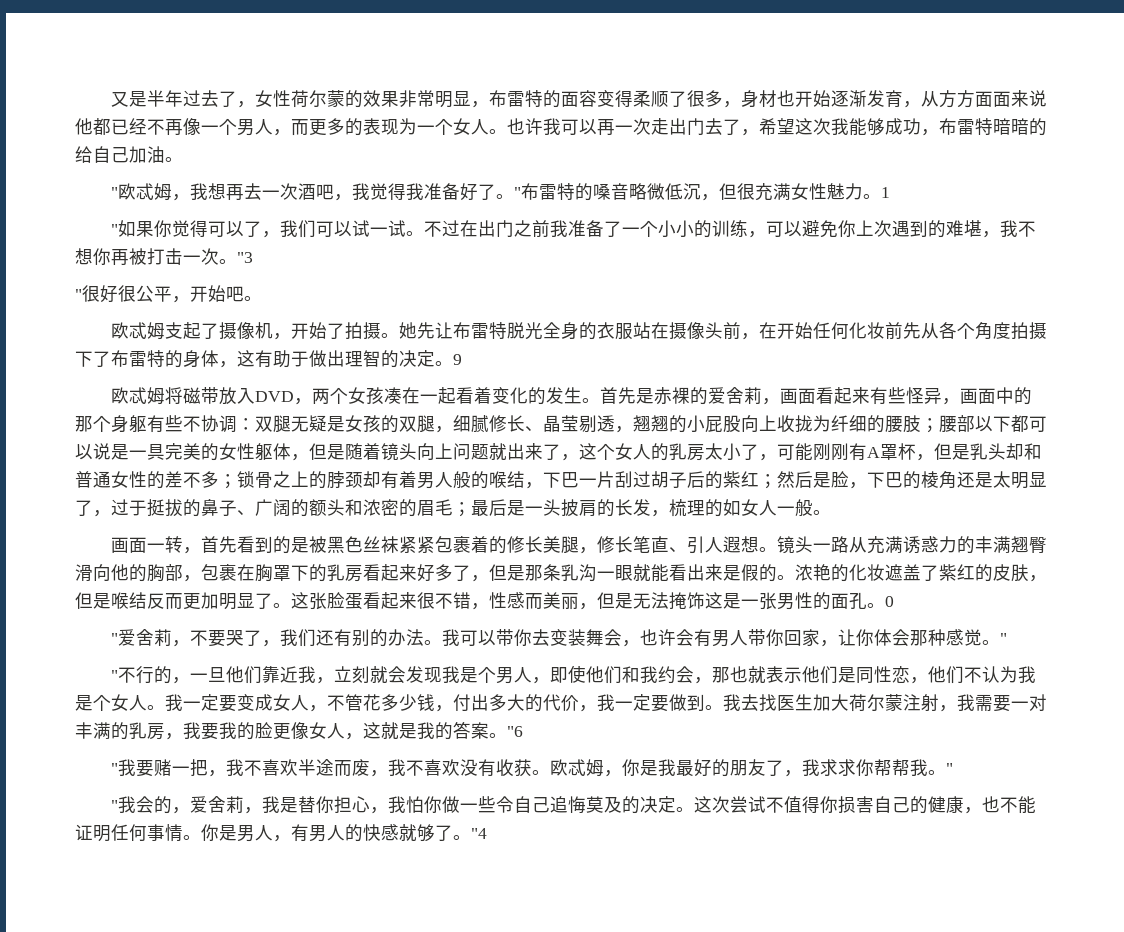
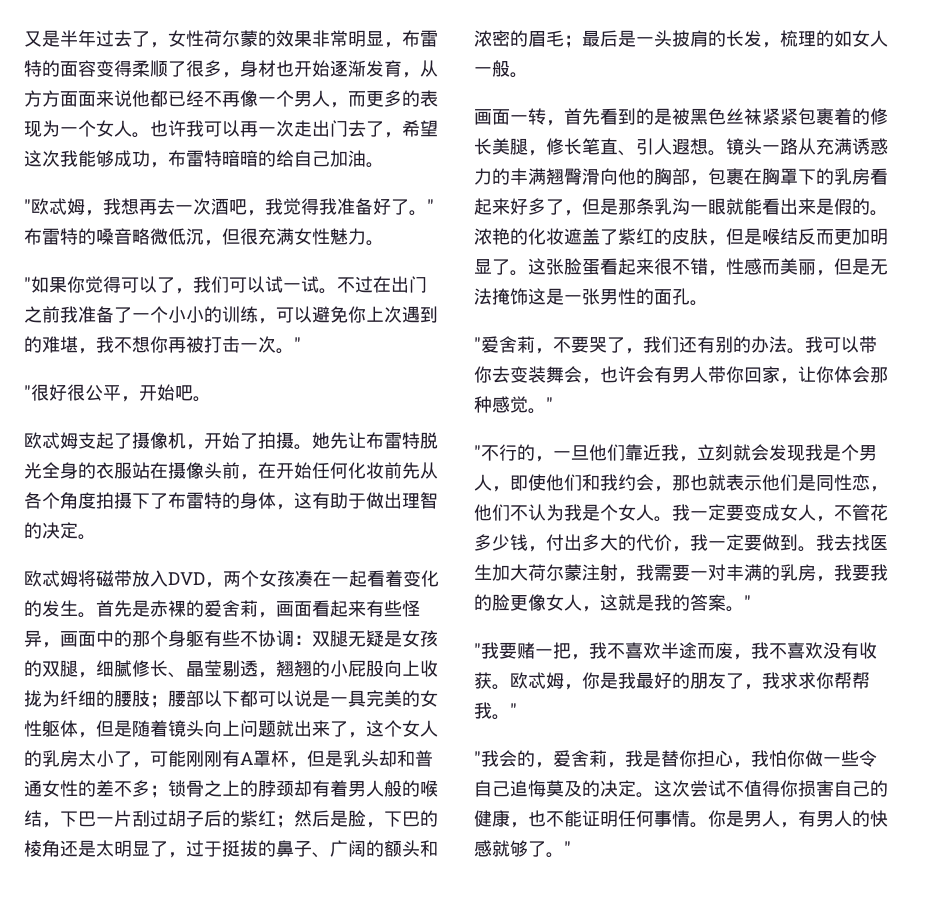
[880,187,890,198] 1 -> (384, 243) none
[237,252,253,263] "3 -> [294,337,301,351] "
[453,354,462,365] 9 -> (96, 537) none
[885,596,894,607] 0 -> (708, 303) none
[507,726,523,737] "6 -> [744,595,751,609] "
[471,828,487,839] "4 -> [564,841,571,855] "

